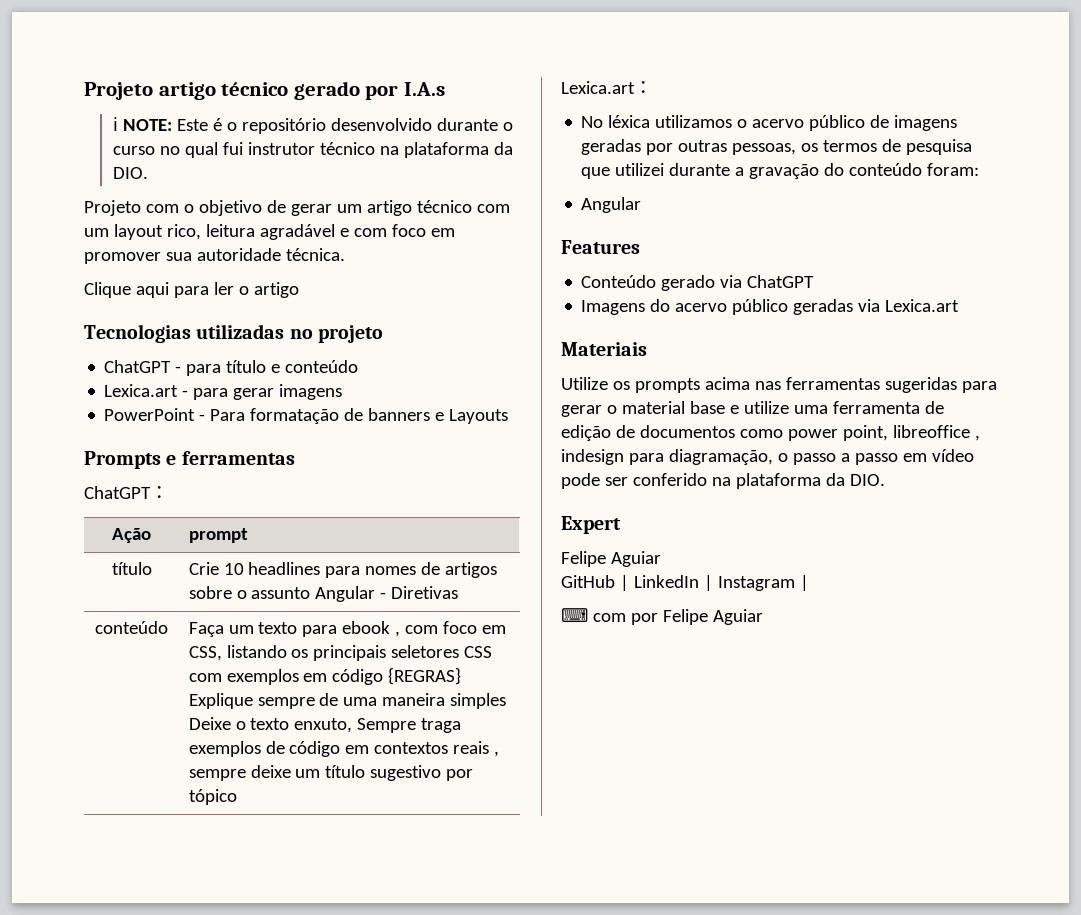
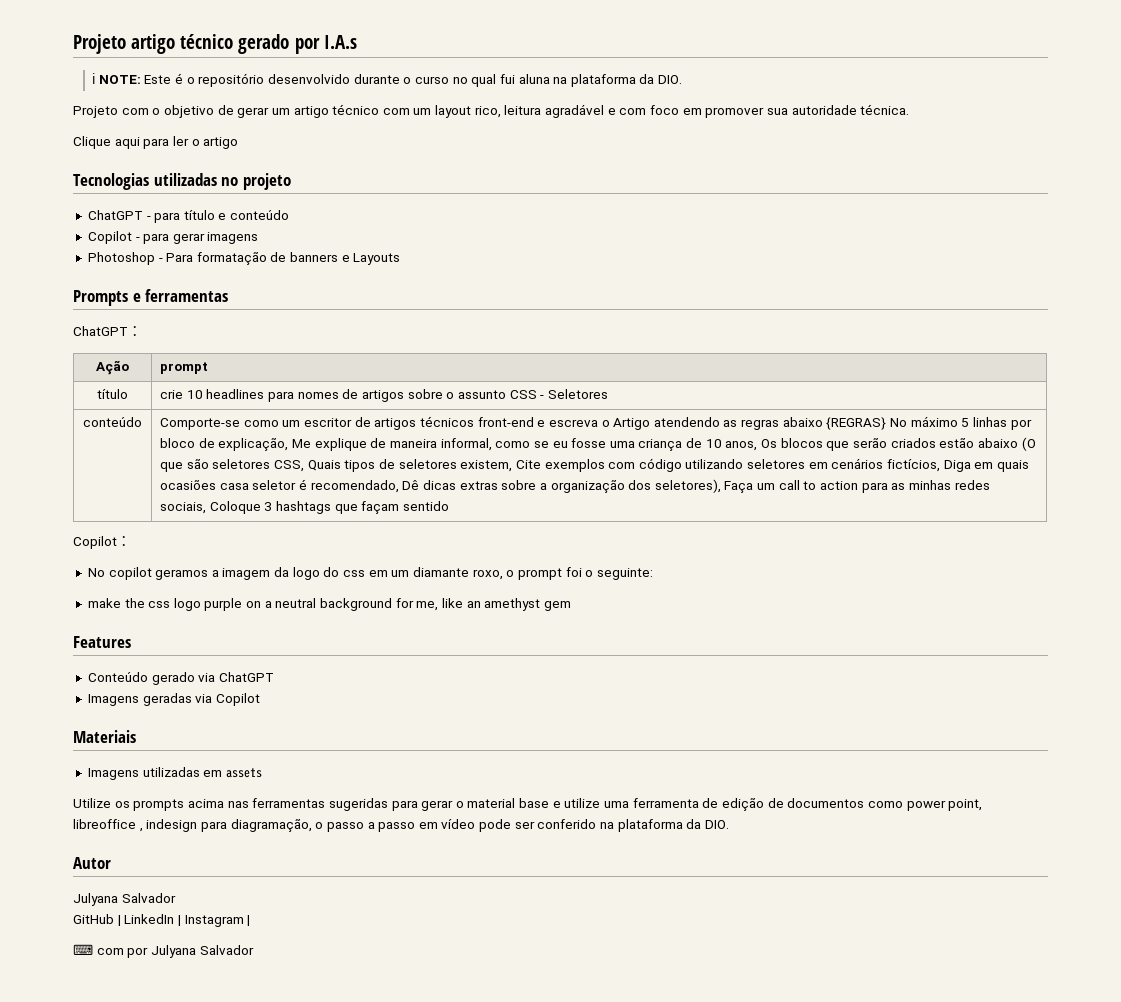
[247,142,375,155] instrutor técnico -> [518,74,550,84] aluna
[104,384,179,397] Lexica.art -> [87,231,132,244] Copilot
[104,408,196,421] PowerPoint -> [87,252,155,265] Photoshop
[188,562,219,575] Crie -> [160,390,184,399] crie
[315,586,459,602] [95,621,168,634] [188,621,507,637] [188,645,493,661] [188,667,462,685] [188,693,507,709] [188,717,462,733] [188,741,500,757] [188,765,474,781] [188,789,237,805] [561,81,653,94] [581,115,958,131] [581,139,973,155] [581,163,980,179] [581,197,642,213] Angular - Diretivas // conteúdo | Faça um texto para ebook , com foco em CSS, listando os principais seletores CSS com exemplos em código {REGRAS} Explique sempre de uma maneira simples Deixe o texto enxuto, Sempre traga exemplos de código em contextos reais , sempre deixe um título sugestivo por tópico // Lexica.art： // No léxica utilizamos o acervo público de imagens geradas por outras pessoas, os termos de pesquisa que utilizei durante a gravação do conteúdo foram: // Angular -> [509,389,608,399] [83,417,142,427] [160,416,1032,430] [160,437,1036,451] [160,458,1029,472] [160,479,990,493] [160,501,449,514] [73,536,131,549] [87,567,653,580] [87,598,571,611] CSS - Seletores // conteúdo | Comporte-se como um escritor de artigos técnicos front-end e escreva o Artigo atendendo as regras abaixo {REGRAS} No máximo 5 linhas por bloco de explicação, Me explique de maneira informal, como se eu fosse uma criança de 10 anos, Os blocos que serão criados estão abaixo (O que são seletores CSS, Quais tipos de seletores existem, Cite exemplos com código utilizando seletores em cenários fictícios, Diga em quais ocasiões casa seletor é recomendado, Dê dicas extras sobre a organização dos seletores), Faça um call to action para as minhas redes sociais, Coloque 3 hashtags que façam sentido // Copilot： // No copilot geramos a imagem da logo do css em um diamante roxo, o prompt foi o seguinte: // make the css logo purple on a neutral background for me, like an amethyst gem
[650,299,789,315] do acervo público -> (139, 700) none
[885,299,960,312] Lexica.art -> [215,693,260,706] Copilot
(647, 349) none -> [87,767,262,780] // Imagens utilizadas em assets
[561,516,621,534] [561,551,661,567] Expert // Felipe Aguiar -> [73,857,111,869] [73,893,176,906] Autor // Julyana Salvador
[662,609,763,625] Felipe Aguiar -> [150,945,254,958] Julyana Salvador

